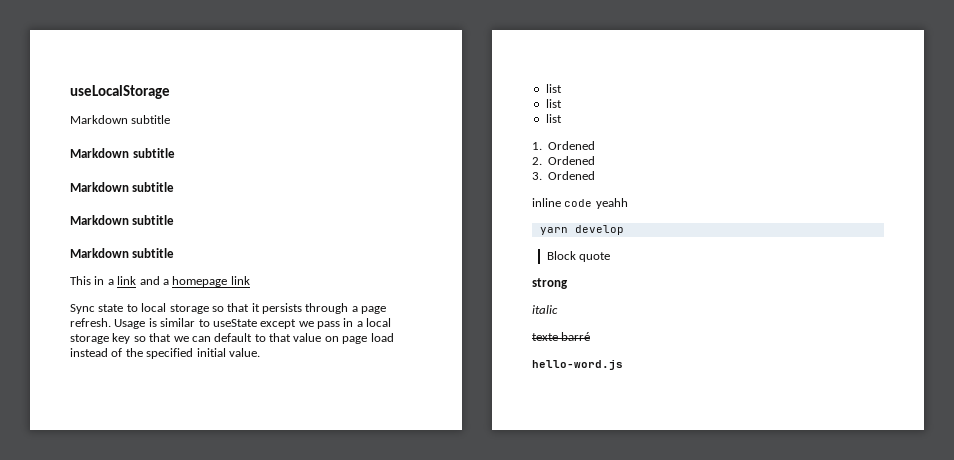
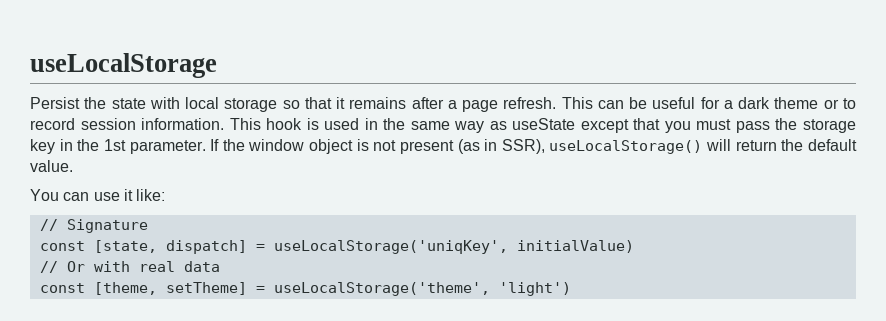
[70,115,171,124] [70,148,175,158] [70,182,175,192] [70,215,175,225] [70,248,175,258] [70,276,250,287] [70,304,138,314] Markdown subtitle // Markdown subtitle // Markdown subtitle // Markdown subtitle // Markdown subtitle // This in a link and a homepage link // Sync state to -> [30,97,180,109] Persist the state with
[262,303,349,314] persists through -> [349,97,444,109] remains after
[114,318,392,329] [70,333,394,344] [70,348,260,359] [545,84,562,93] [545,99,562,108] [545,114,562,123] [532,141,596,150] [532,156,596,165] [532,171,596,180] [532,198,628,209] [539,225,624,235] [546,251,611,262] [532,278,568,289] [532,305,558,314] [532,332,591,341] [532,360,623,370] Usage is similar to useState except we pass in a local storage key so that we can default to that value on page load instead of the specified initial value. // list // list // list // 1. Ordened // 2. Ordened // 3. Ordened // inline code yeahh // yarn develop // Block quote // strong // italic // texte barré // hello-word.js -> [561,97,856,109] [30,118,856,133] [30,139,858,154] [30,160,73,172] [30,189,166,201] [39,219,148,233] [39,240,634,254] [39,261,220,273] [39,282,571,296] This can be useful for a dark theme or to record session information. This hook is used in the same way as useState except that you must pass the storage key in the 1st parameter. If the window object is not present (as in SSR), useLocalStorage() will return the default value. // You can use it like: // // Signature // const [state, dispatch] = useLocalStorage('uniqKey', initialValue) // // Or with real data // const [theme, setTheme] = useLocalStorage('theme', 'light')

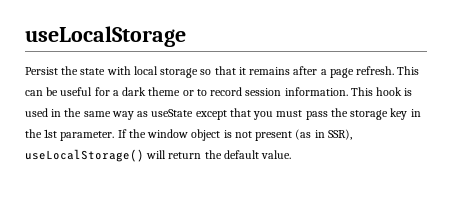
[30,189,166,201] [39,219,148,233] [39,240,634,254] [39,261,220,273] [39,282,571,296] // You can use it like: // // Signature // const [state, dispatch] = useLocalStorage('uniqKey', initialValue) // // Or with real data // const [theme, setTheme] = useLocalStorage('theme', 'light') -> (292, 154) none

